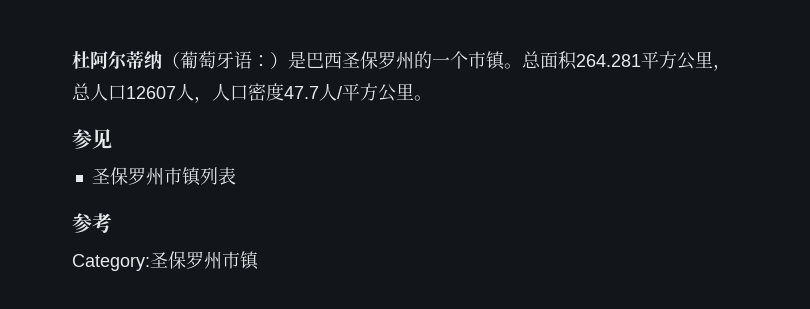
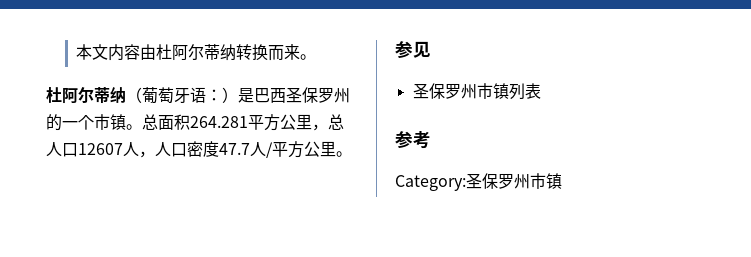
(72, 60) none -> [76,44,317,61] 本文内容由杜阿尔蒂纳转换而来。 //

